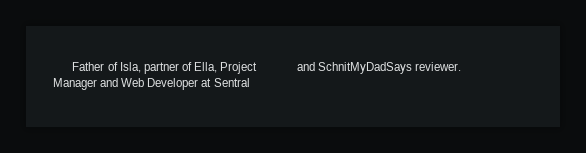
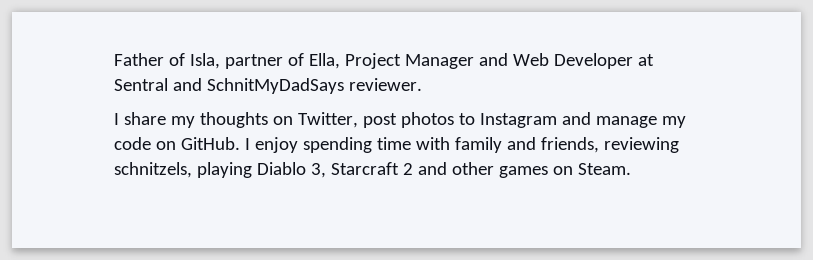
(462, 66) none -> [114,112,686,128] [114,137,679,153] [114,162,631,178] // I share my thoughts on Twitter, post photos to Instagram and manage my code on GitHub. I enjoy spending time with family and friends, reviewing schnitzels, playing Diablo 3, Starcraft 2 and other games on Steam.

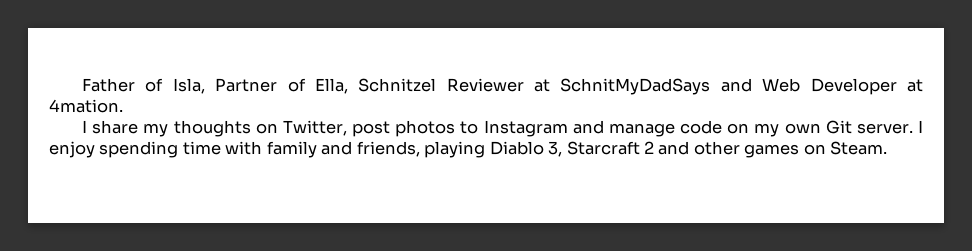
[224,54,283,69] partner -> [215,78,278,92] Partner
[344,53,654,69] [114,78,422,94] Project Manager and Web Developer at Sentral and SchnitMyDadSays reviewer. -> [358,78,924,95] [49,99,123,113] Schnitzel Reviewer at SchnitMyDadSays and Web Developer at 4mation.
[661,116,686,128] my -> (675, 130) none
[180,137,240,150] GitHub. -> [754,120,913,137] my own Git server.
[603,137,679,153] [114,162,192,178] reviewing schnitzels, -> (420, 149) none

